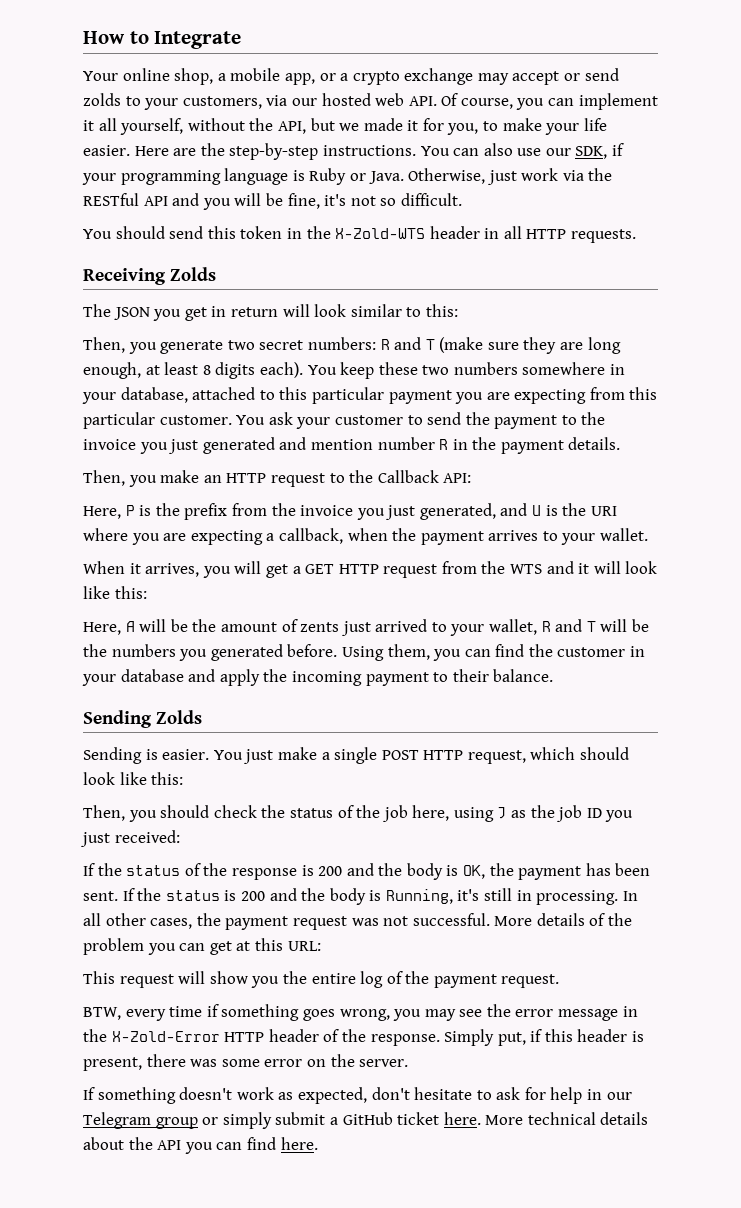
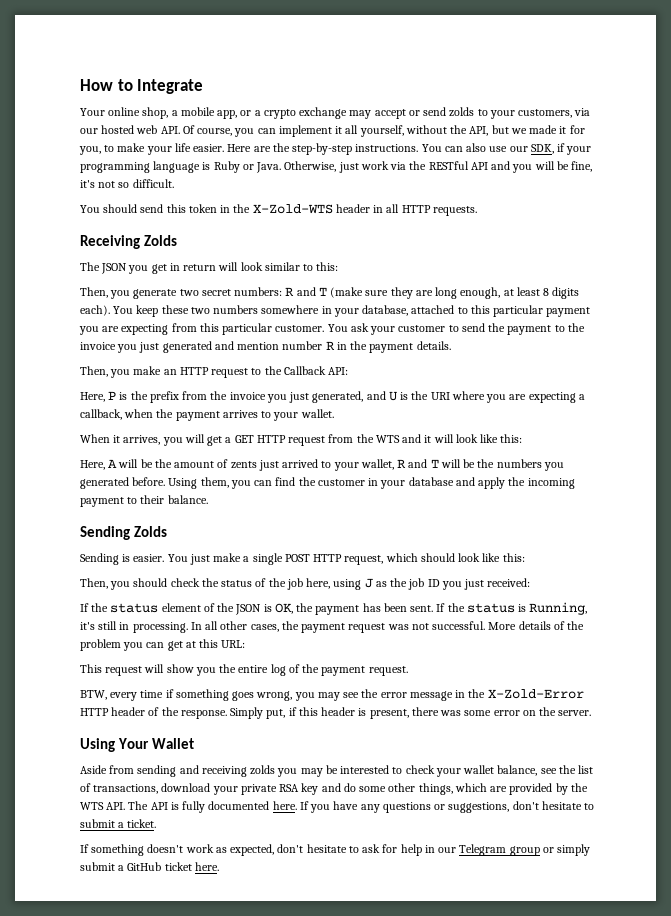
[184,863,443,880] of the response is 200 and the body -> [161,603,262,615] element of the JSON
[240,888,382,905] 200 and the body is -> (527, 608) none
(409, 1063) none -> [80,738,194,752] [80,765,594,777] [80,783,588,795] [80,801,595,813] [80,819,157,828] // Using Your Wallet // Aside from sending and receiving zolds you may be interested to check your wallet balance, see the list of transactions, download your private RSA key and do some other things, which are provided by the WTS API. The API is fully documented here. If you have any questions or suggestions, don't hesitate to submit a ticket.
[485,1112,649,1125] [83,1137,318,1154] More technical details about the API you can find here. -> (219, 866) none

